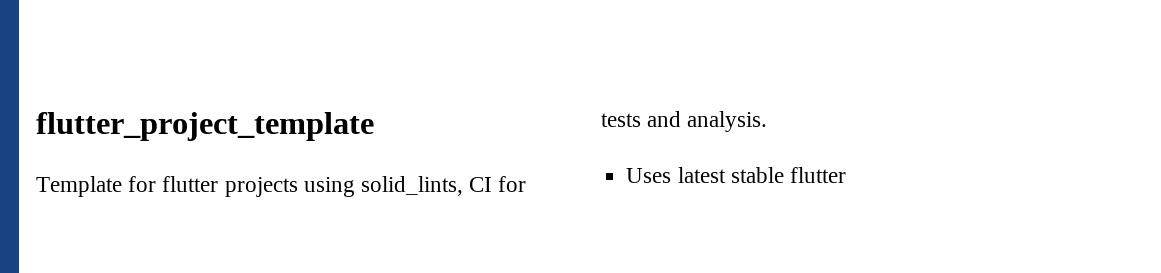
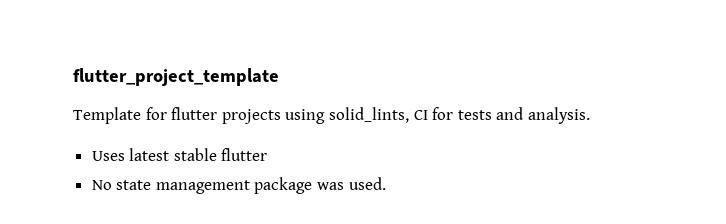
(846, 175) none -> [91,177,386,194] // No state management package was used.

